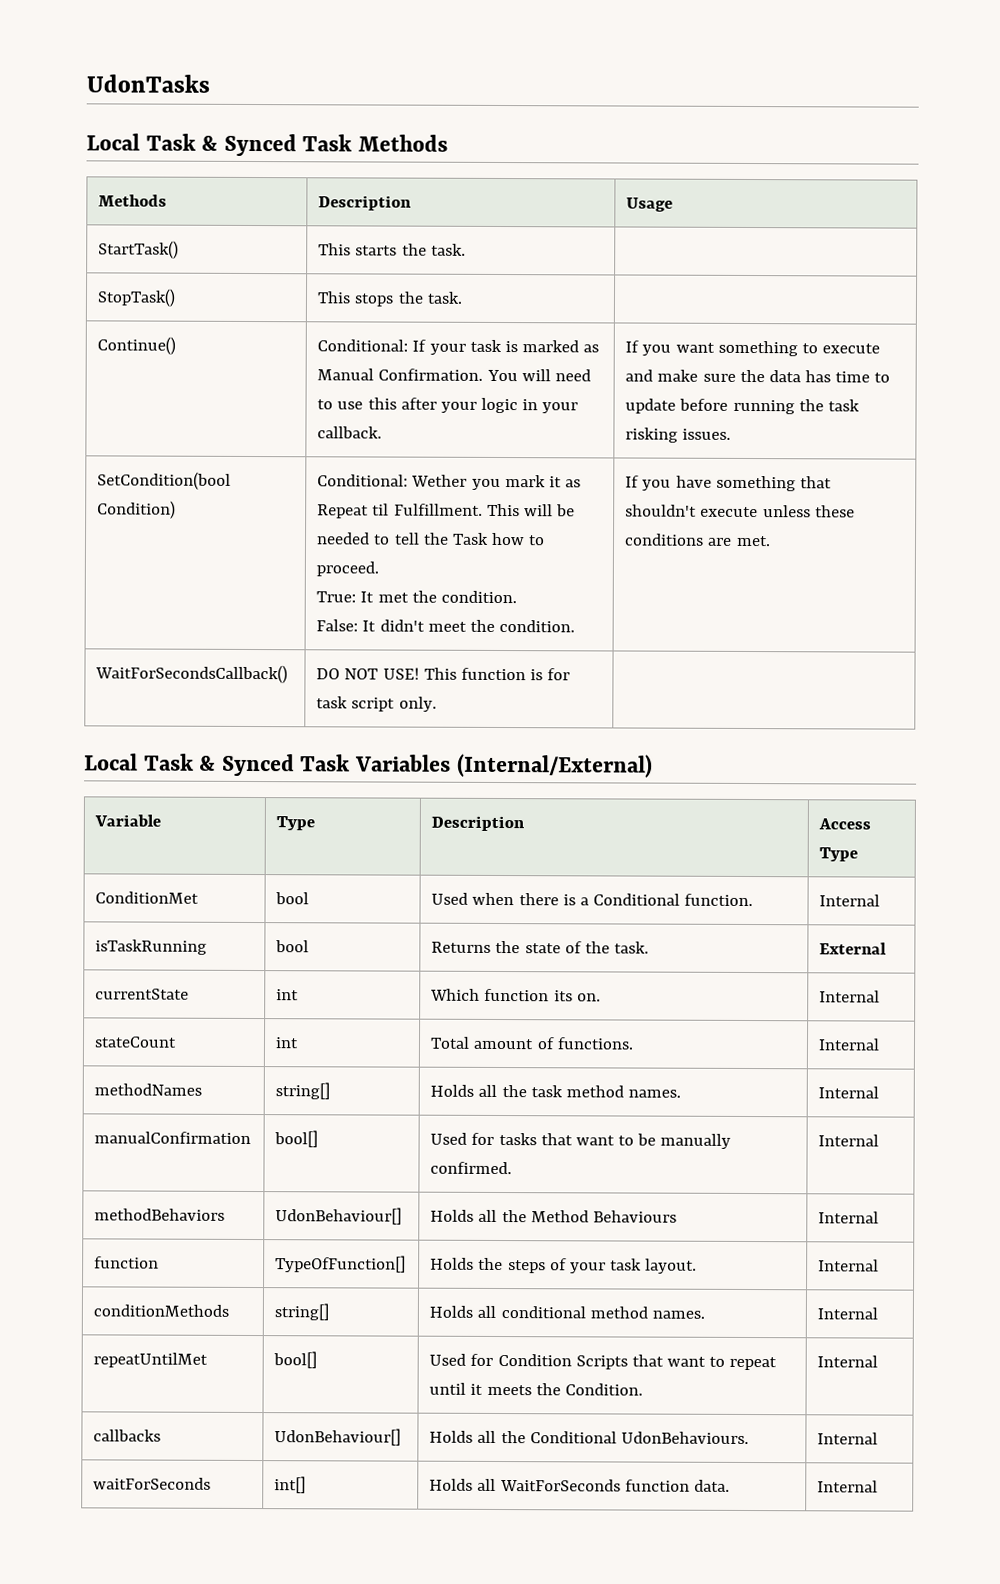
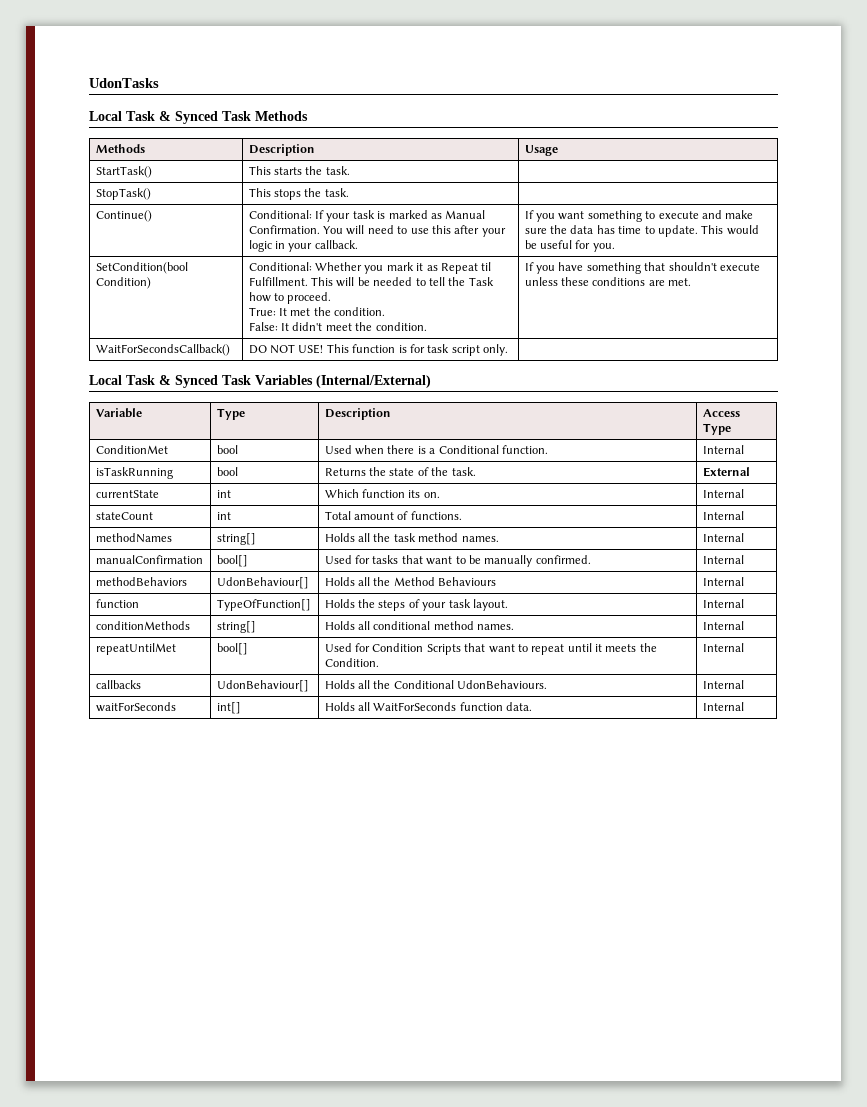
[625,398,860,415] [625,427,732,443] update before running the task risking issues. -> [657,225,759,237] [524,240,615,252] update. This would be useful for you.
[411,474,468,487] Wether -> [315,262,363,271] Whether

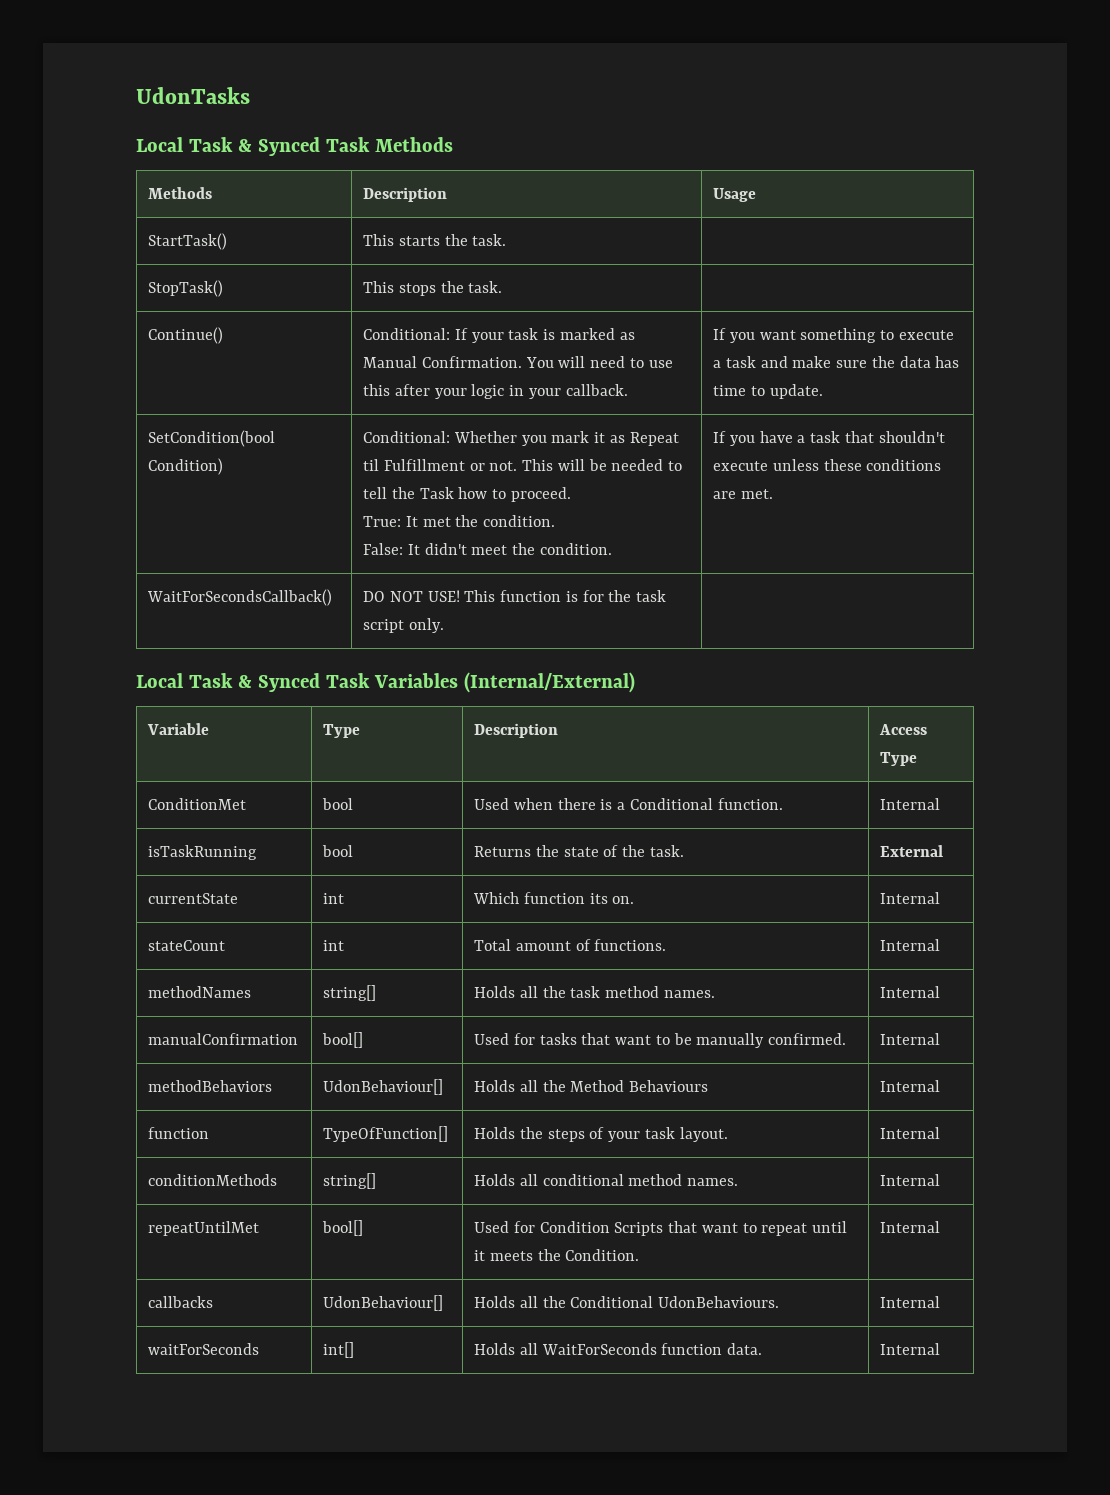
(699, 215) none -> [713,356,757,368] a task
[701,225,759,235] [524,240,615,252] This would be useful for you. -> (823, 391) none
[248,277,308,286] Fulfillment. -> [384,459,518,471] Fulfillment or not.
[586,262,641,274] something -> [797,431,841,443] a task
(425, 348) none -> [608,590,632,602] the

